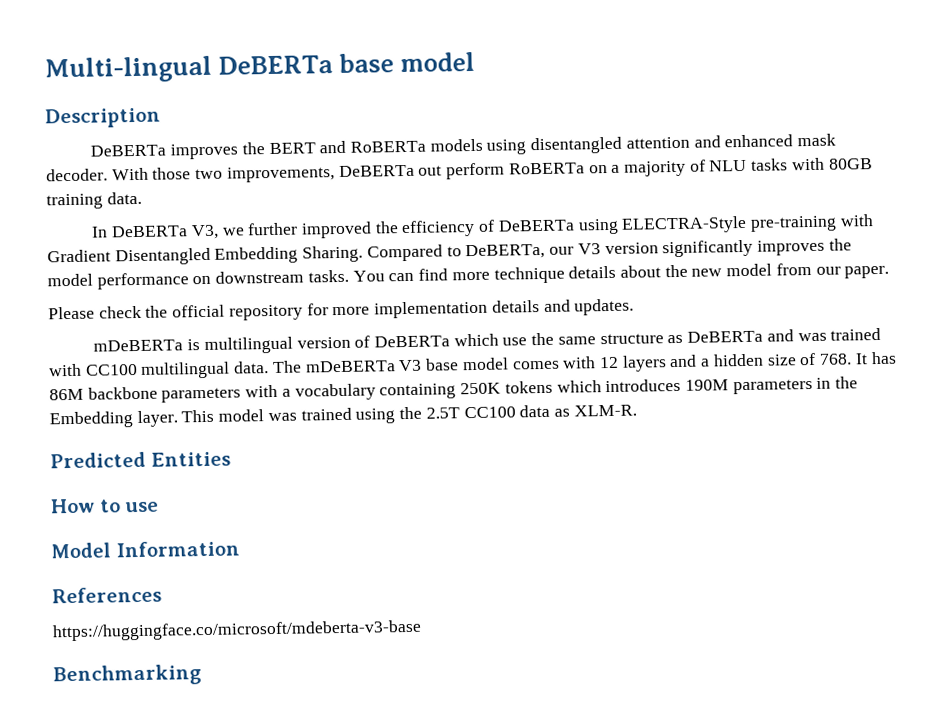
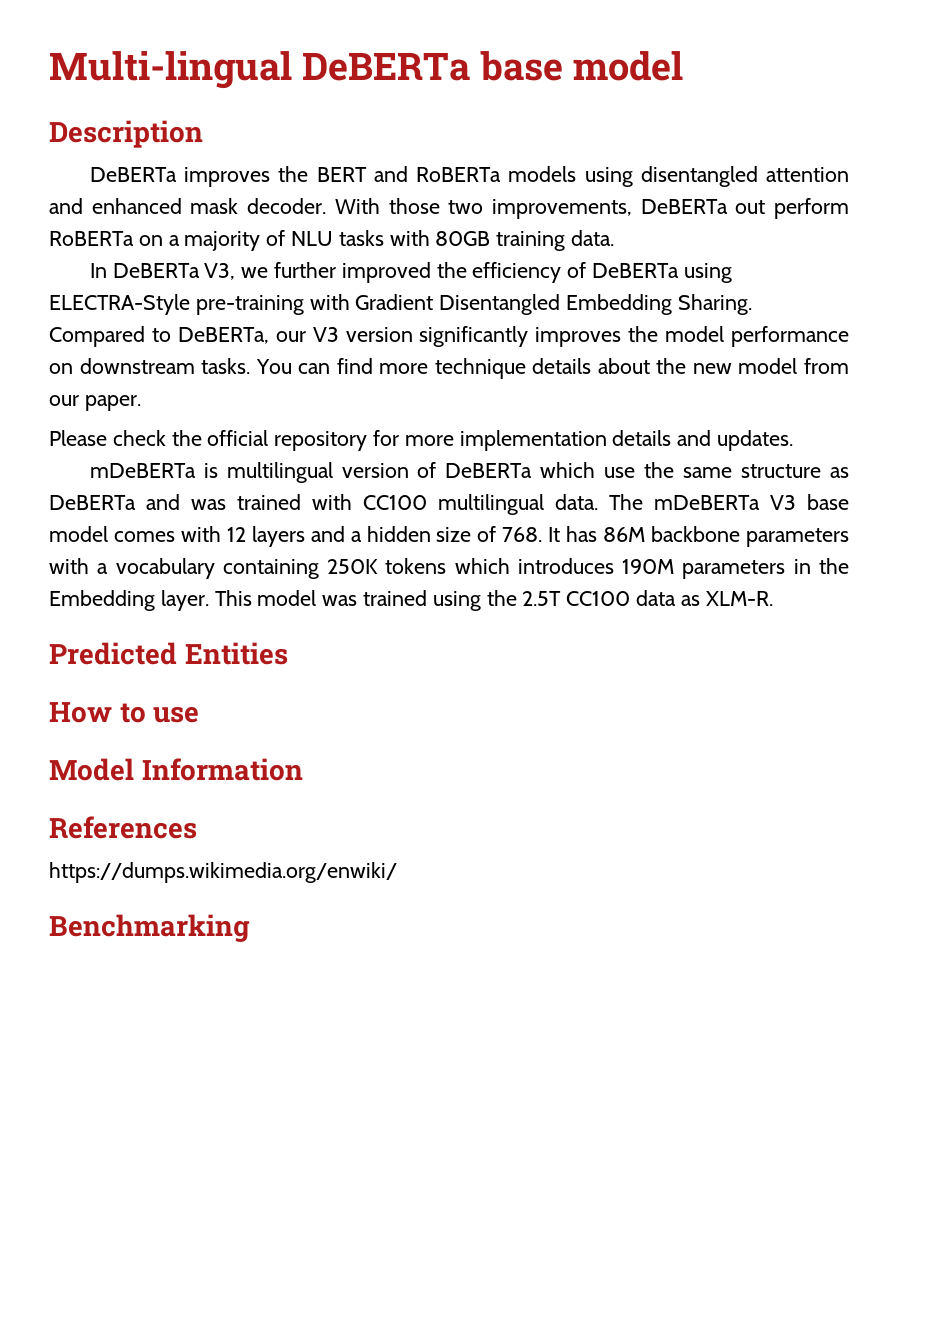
[52,619,422,642] https://huggingface.co/microsoft/mdeberta-v3-base -> [49,862,397,883] https://dumps.wikimedia.org/enwiki/

